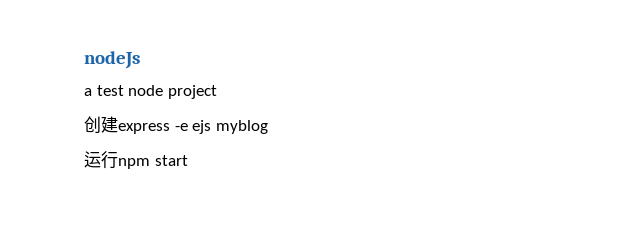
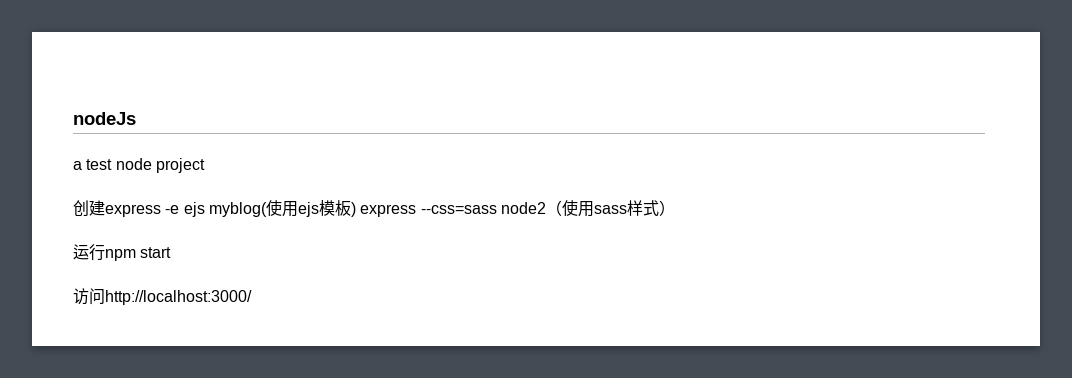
[215,120,268,134] myblog -> [208,200,675,217] myblog(使用ejs模板) express --css=sass node2（使用sass样式）
(188, 160) none -> [73,288,252,305] // 访问http://localhost:3000/

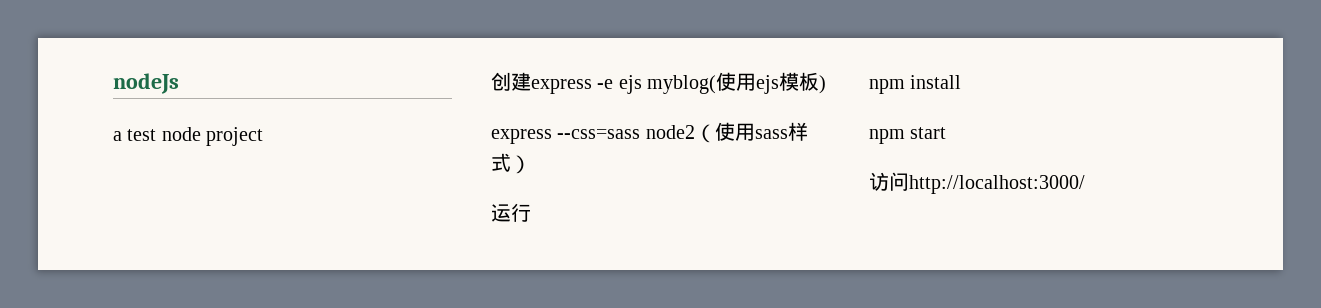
(356, 209) none -> (827, 84) //
(105, 252) none -> [869,75,962,94] // npm install //

